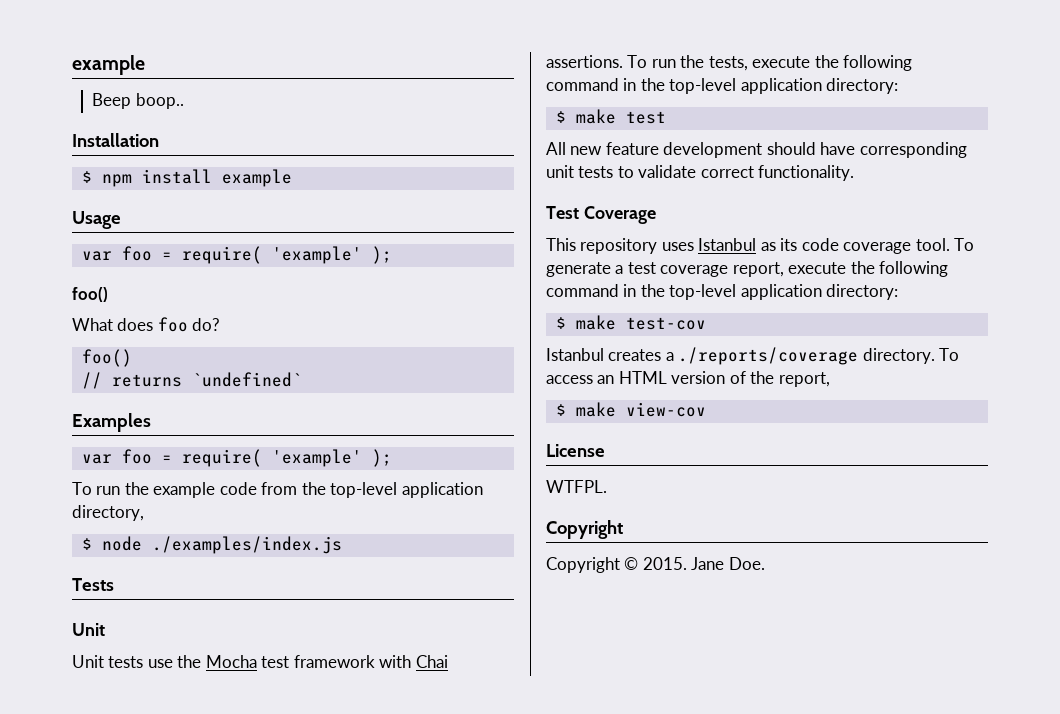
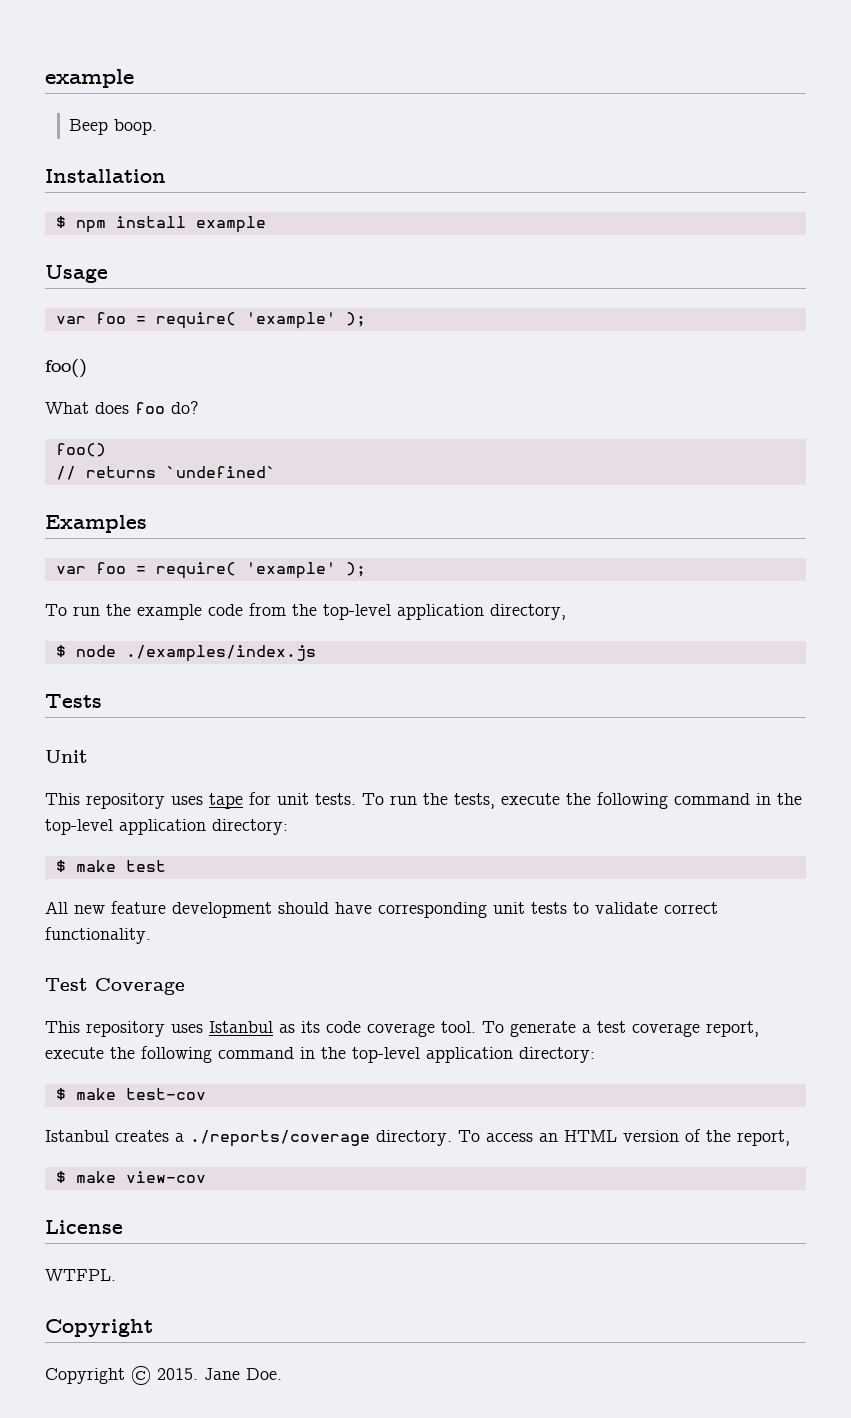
[135,93,184,109] boop.. -> [114,119,158,135] boop.
[72,655,448,668] [546,55,623,68] Unit tests use the Mocha test framework with Chai assertions. -> [45,792,356,809] This repository uses tape for unit tests.

